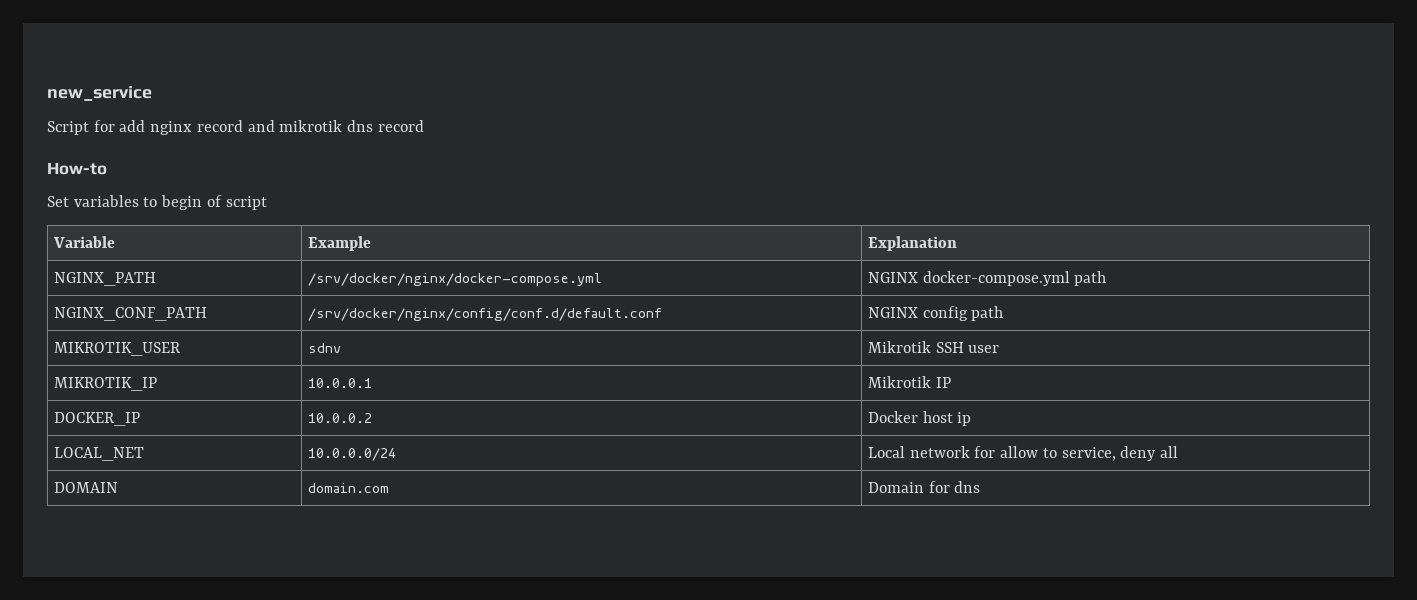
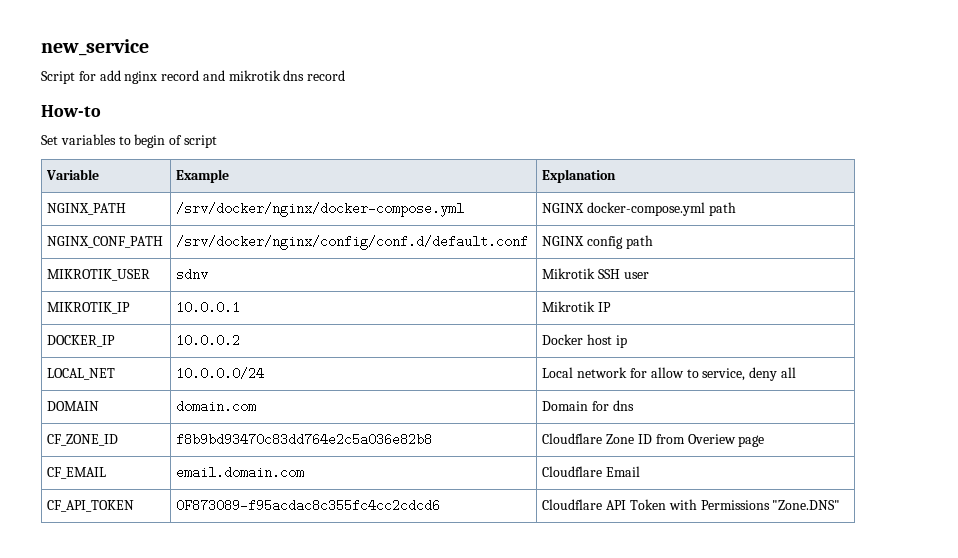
(981, 487) none -> [47,434,119,446] [176,433,433,446] [542,433,765,447] [47,467,107,479] [176,466,305,479] [542,466,641,477] [47,500,135,512] [176,499,441,512] [542,499,841,510] // CF_ZONE_ID | f8b9bd93470c83dd764e2c5a036e82b8 | Cloudflare Zone ID from Overiew page // CF_EMAIL | email.domain.com | Cloudflare Email // CF_API_TOKEN | 0F873089-f95acdac8c355fc4cc2cdcd6 | Cloudflare API Token with Permissions "Zone.DNS"

